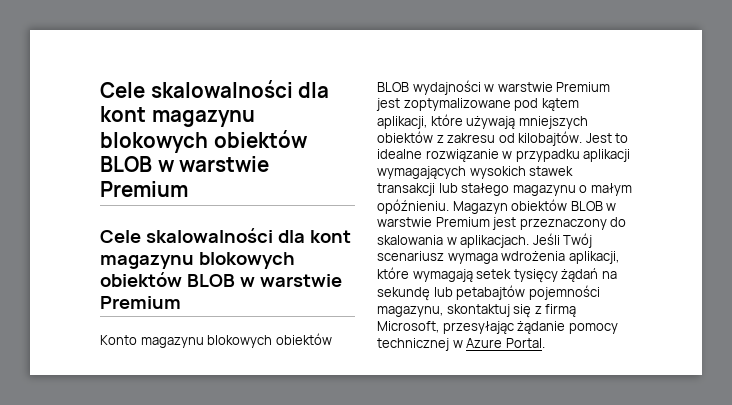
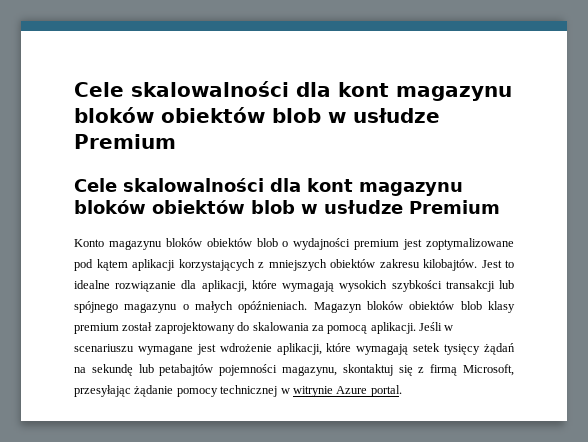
[100,80,330,98] [100,106,255,127] [100,130,308,153] [100,156,270,172] Cele skalowalności dla kont magazynu blokowych obiektów BLOB w warstwie -> [74,81,512,101] [74,107,440,123] Cele skalowalności dla kont magazynu bloków obiektów blob w usłudze
[198,252,295,269] [100,272,342,287] [100,296,181,309] [100,333,332,348] [377,80,611,95] [376,98,579,111] [377,114,588,129] [377,131,515,143] blokowych obiektów BLOB w warstwie Premium // Konto magazynu blokowych obiektów BLOB wydajności w warstwie Premium jest zoptymalizowane pod kątem aplikacji, które używają mniejszych obiektów z zakresu od -> [74,200,500,214] [74,238,514,250] [74,259,420,271] bloków obiektów blob w usłudze Premium // Konto magazynu bloków obiektów blob o wydajności premium jest zoptymalizowane pod kątem aplikacji korzystających z mniejszych obiektów zakresu
[502,149,631,162] [377,166,574,179] w przypadku aplikacji wymagających wysokich stawek -> [181,280,442,292] dla aplikacji, które wymagają wysokich szybkości
[461,183,510,196] stałego -> [74,301,118,313] spójnego
[590,183,632,196] [377,199,617,214] [377,217,627,230] [377,233,593,248] [377,251,566,264] małym opóźnieniu. Magazyn obiektów BLOB w warstwie Premium jest przeznaczony do skalowania w aplikacjach. Jeśli Twój scenariusz wymaga wdrożenia -> [195,301,515,313] [74,322,454,334] [74,343,272,355] małych opóźnieniach. Magazyn bloków obiektów blob klasy premium został zaprojektowany do skalowania za pomocą aplikacji. Jeśli w scenariuszu wymagane jest wdrożenie
[466,338,545,348] Azure Portal. -> [292,385,402,397] witrynie Azure portal.

